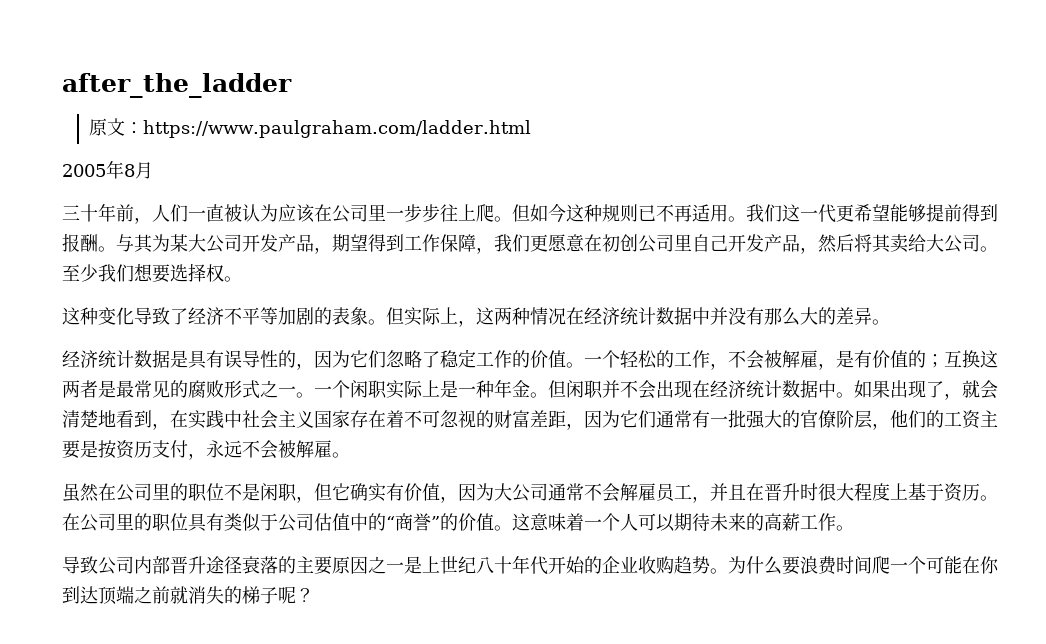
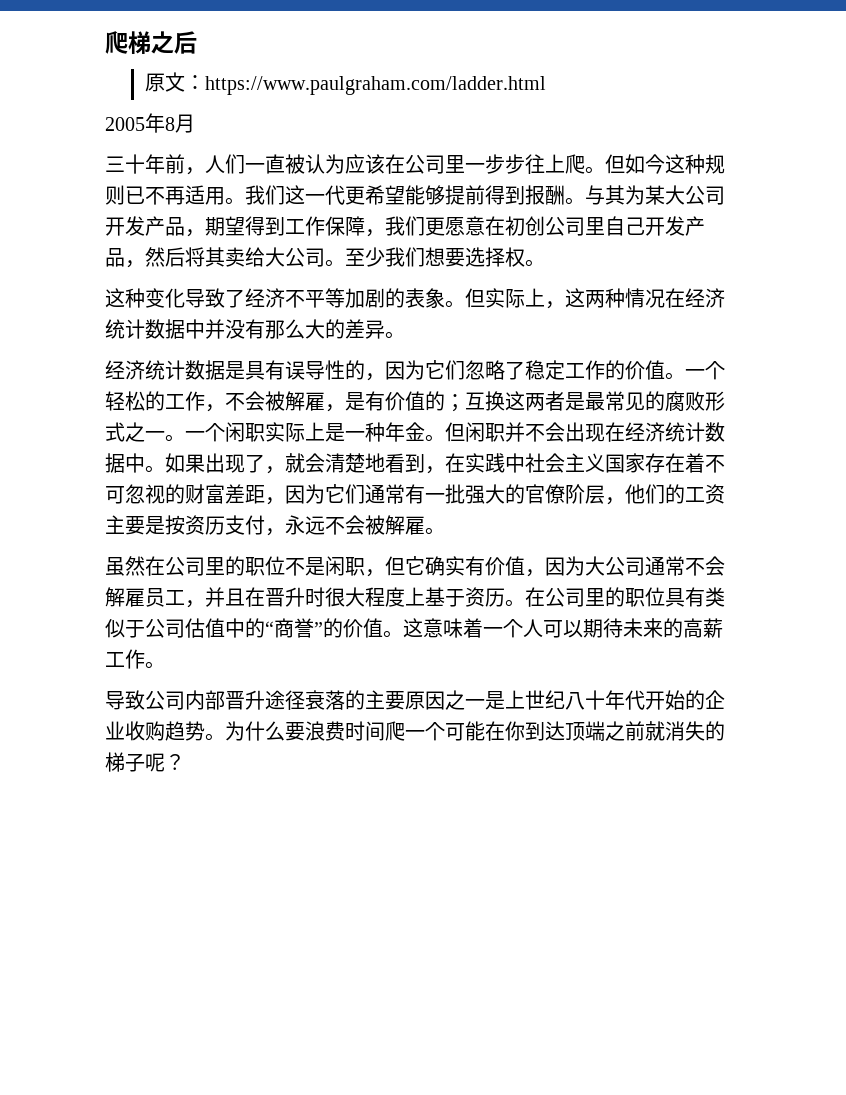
[62,73,292,98] after_the_ladder -> [105,31,197,54] 爬梯之后

